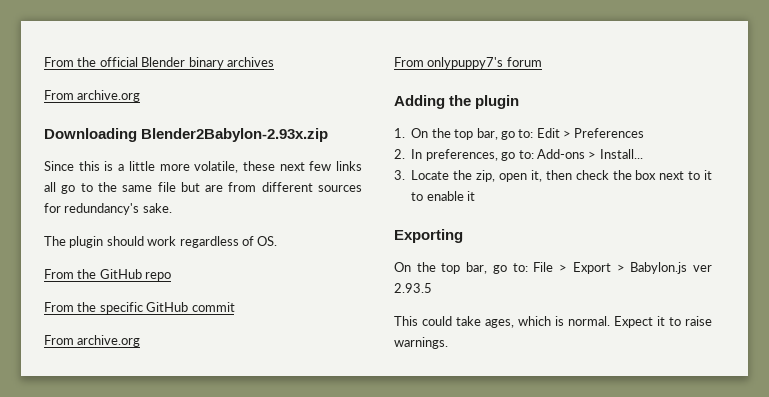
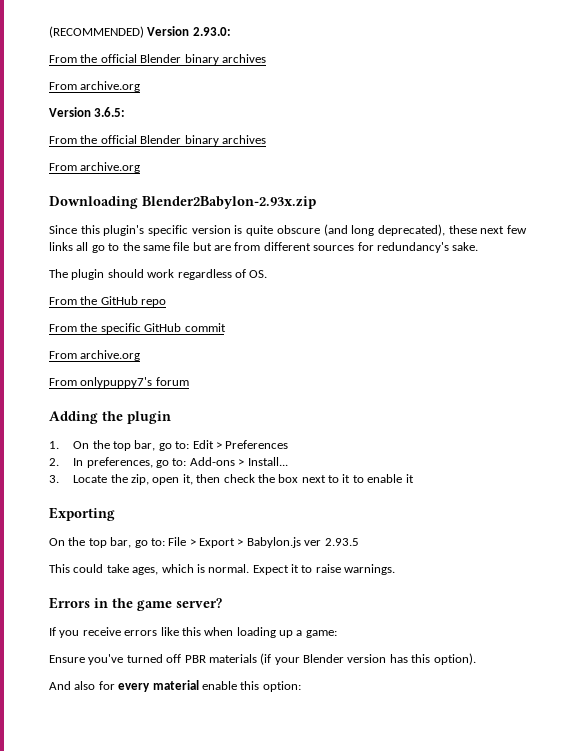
(44, 62) none -> [49,26,231,38] [49,54,266,65] [49,81,141,92] [49,107,126,117] (RECOMMENDED) Version 2.93.0: // From the official Blender binary archives // From archive.org // Version 3.6.5: //
[104,161,239,173] is a little more volatile, -> [103,224,445,236] plugin's specific version is quite obscure (and long deprecated),
(448, 343) none -> [49,597,222,611] [49,627,337,638] [49,653,476,665] [49,680,301,692] // Errors in the game server? // If you receive errors like this when loading up a game: // Ensure you've turned off PBR materials (if your Blender version has this option). // And also for every material enable this option:

